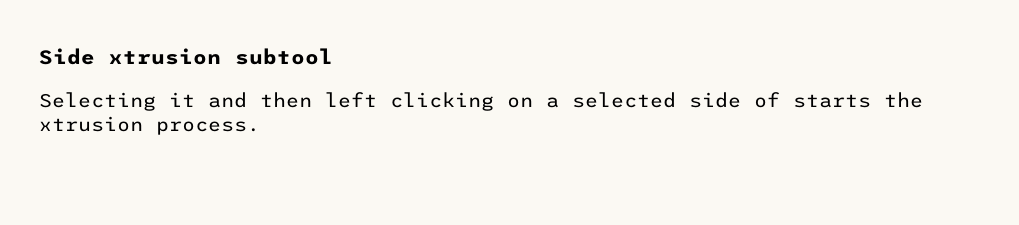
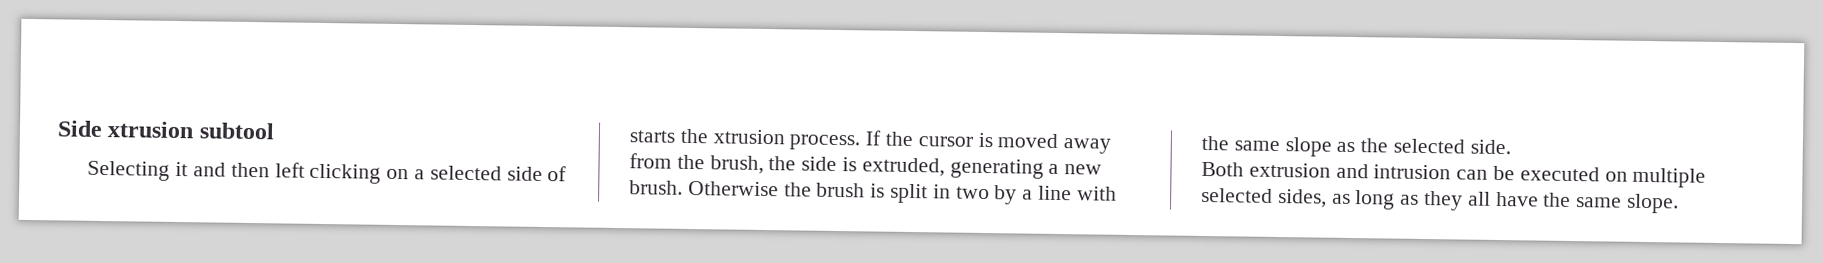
(260, 128) none -> [865,130,1112,154] [629,153,1103,179] [629,180,1117,205] [1201,135,1511,157] [1201,161,1707,188] [1201,187,1680,214] If the cursor is moved away from the brush, the side is extruded, generating a new brush. Otherwise the brush is split in two by a line with the same slope as the selected side. // Both extrusion and intrusion can be executed on multiple selected sides, as long as they all have the same slope.

